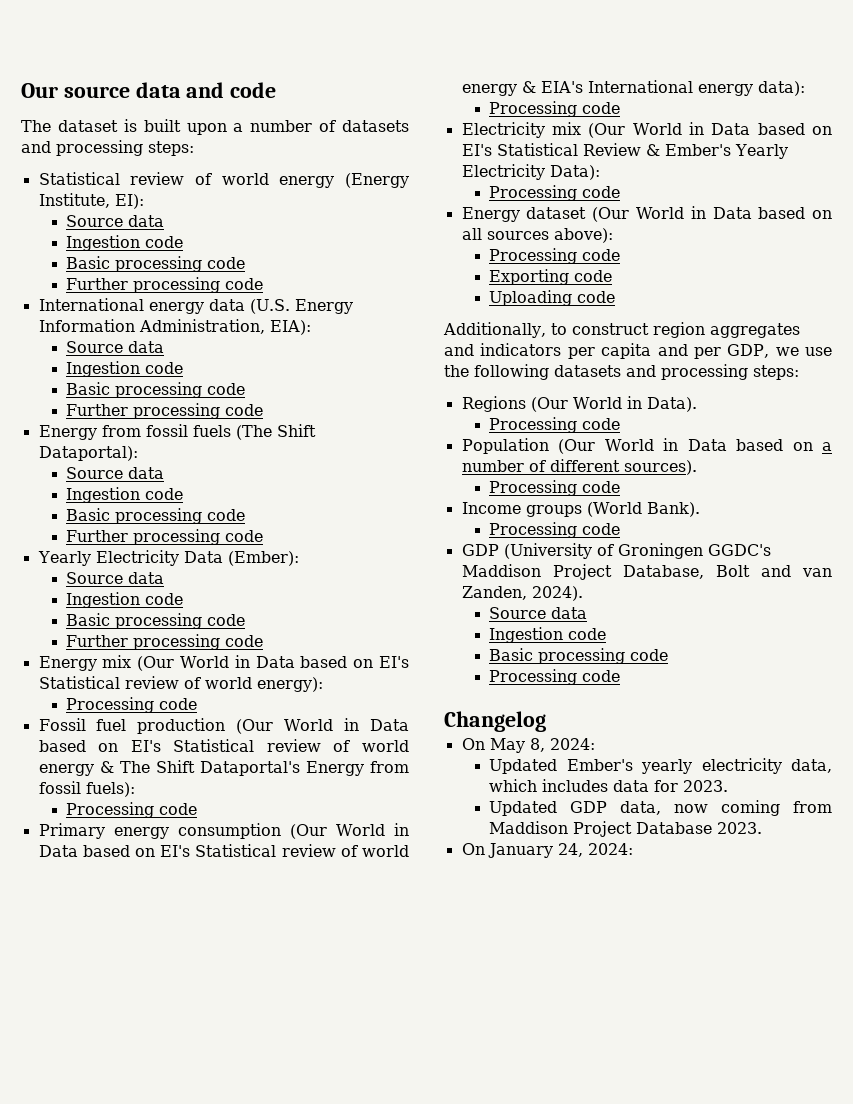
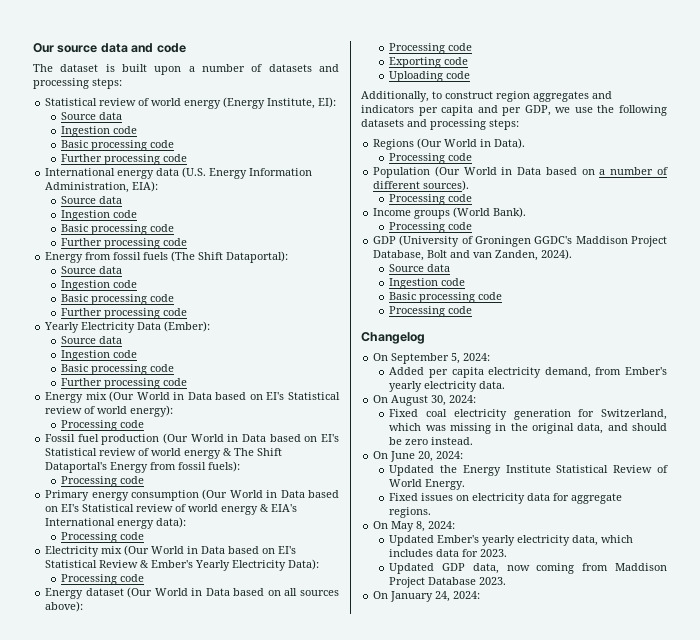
(546, 721) none -> [373,353,491,364] [389,367,667,378] [389,381,506,392] [373,395,477,406] [389,409,667,420] [389,423,667,434] [389,437,474,445] [373,451,464,462] [389,465,668,476] [389,479,466,490] [389,493,623,504] [389,507,432,518] // On September 5, 2024: // Added per capita electricity demand, from Ember's yearly electricity data. // On August 30, 2024: // Fixed coal electricity generation for Switzerland, which was missing in the original data, and should be zero instead. // On June 20, 2024: // Updated the Energy Institute Statistical Review of World Energy. // Fixed issues on electricity data for aggregate regions.

